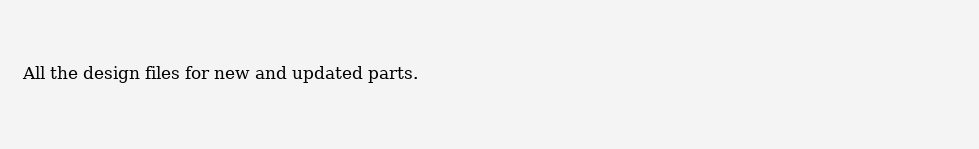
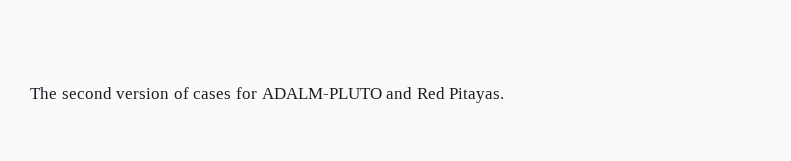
[22,66,418,83] All the design files for new and updated parts. -> [30,87,505,103] The second version of cases for ADALM-PLUTO and Red Pitayas.

